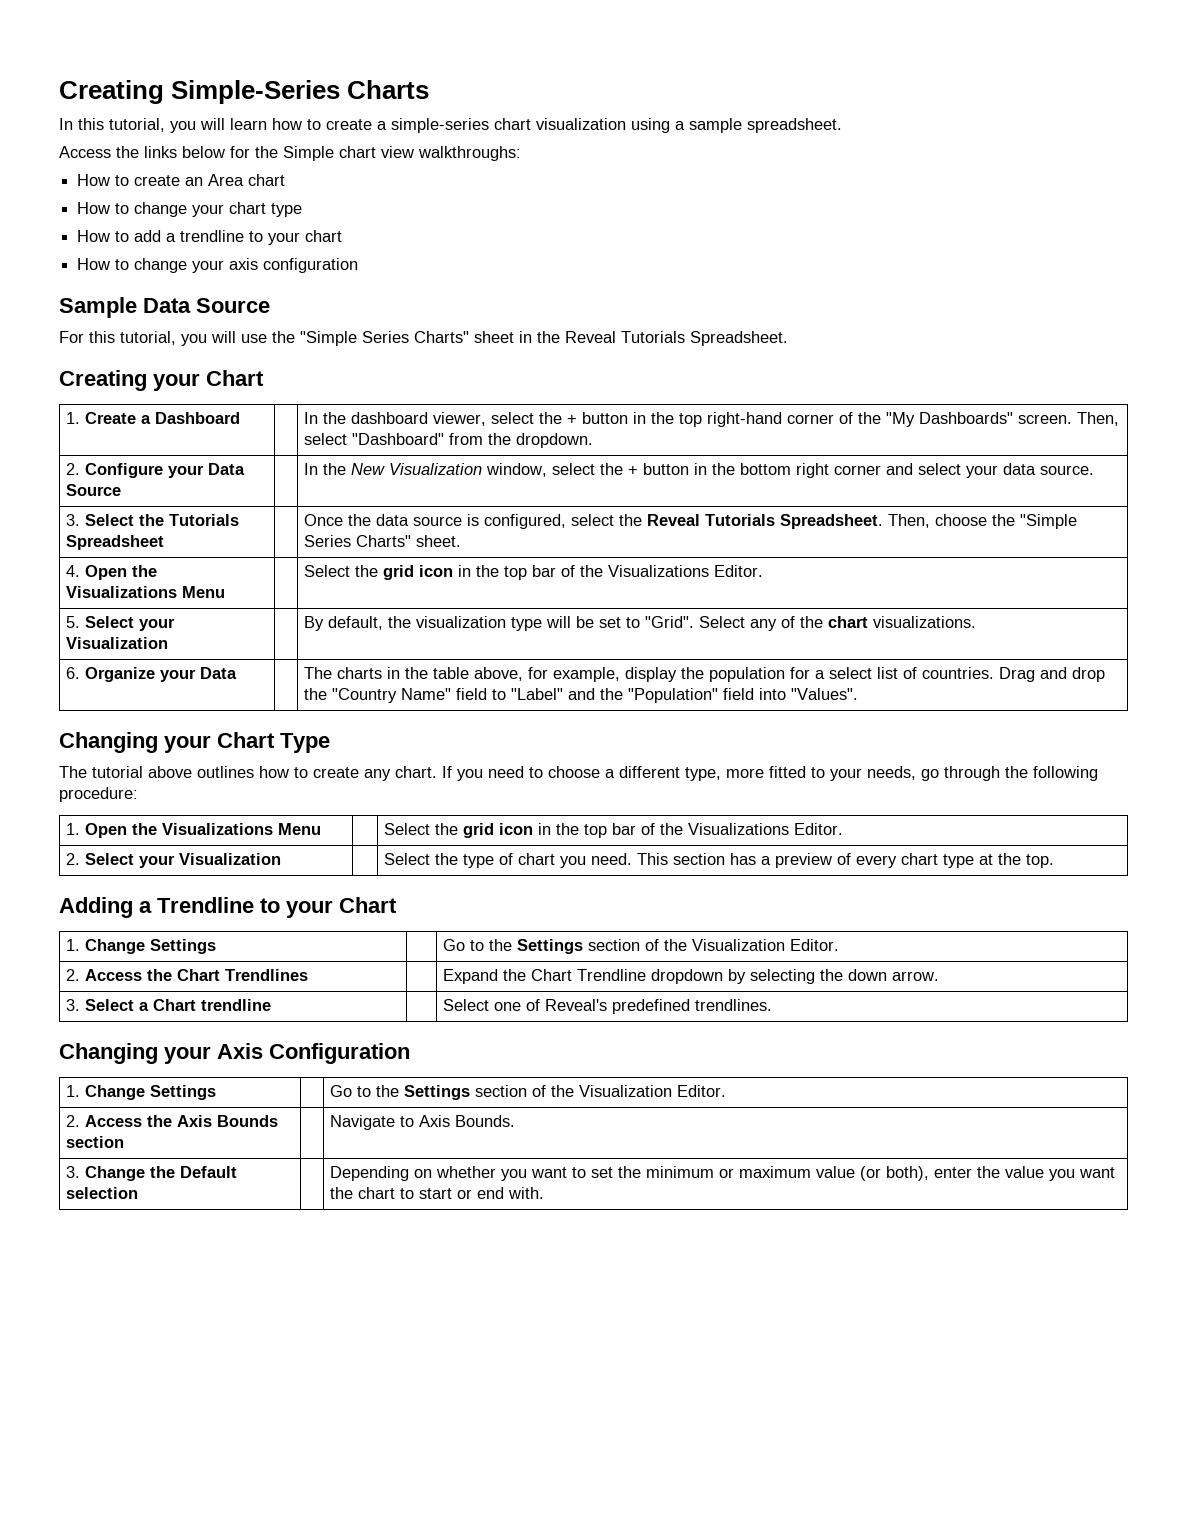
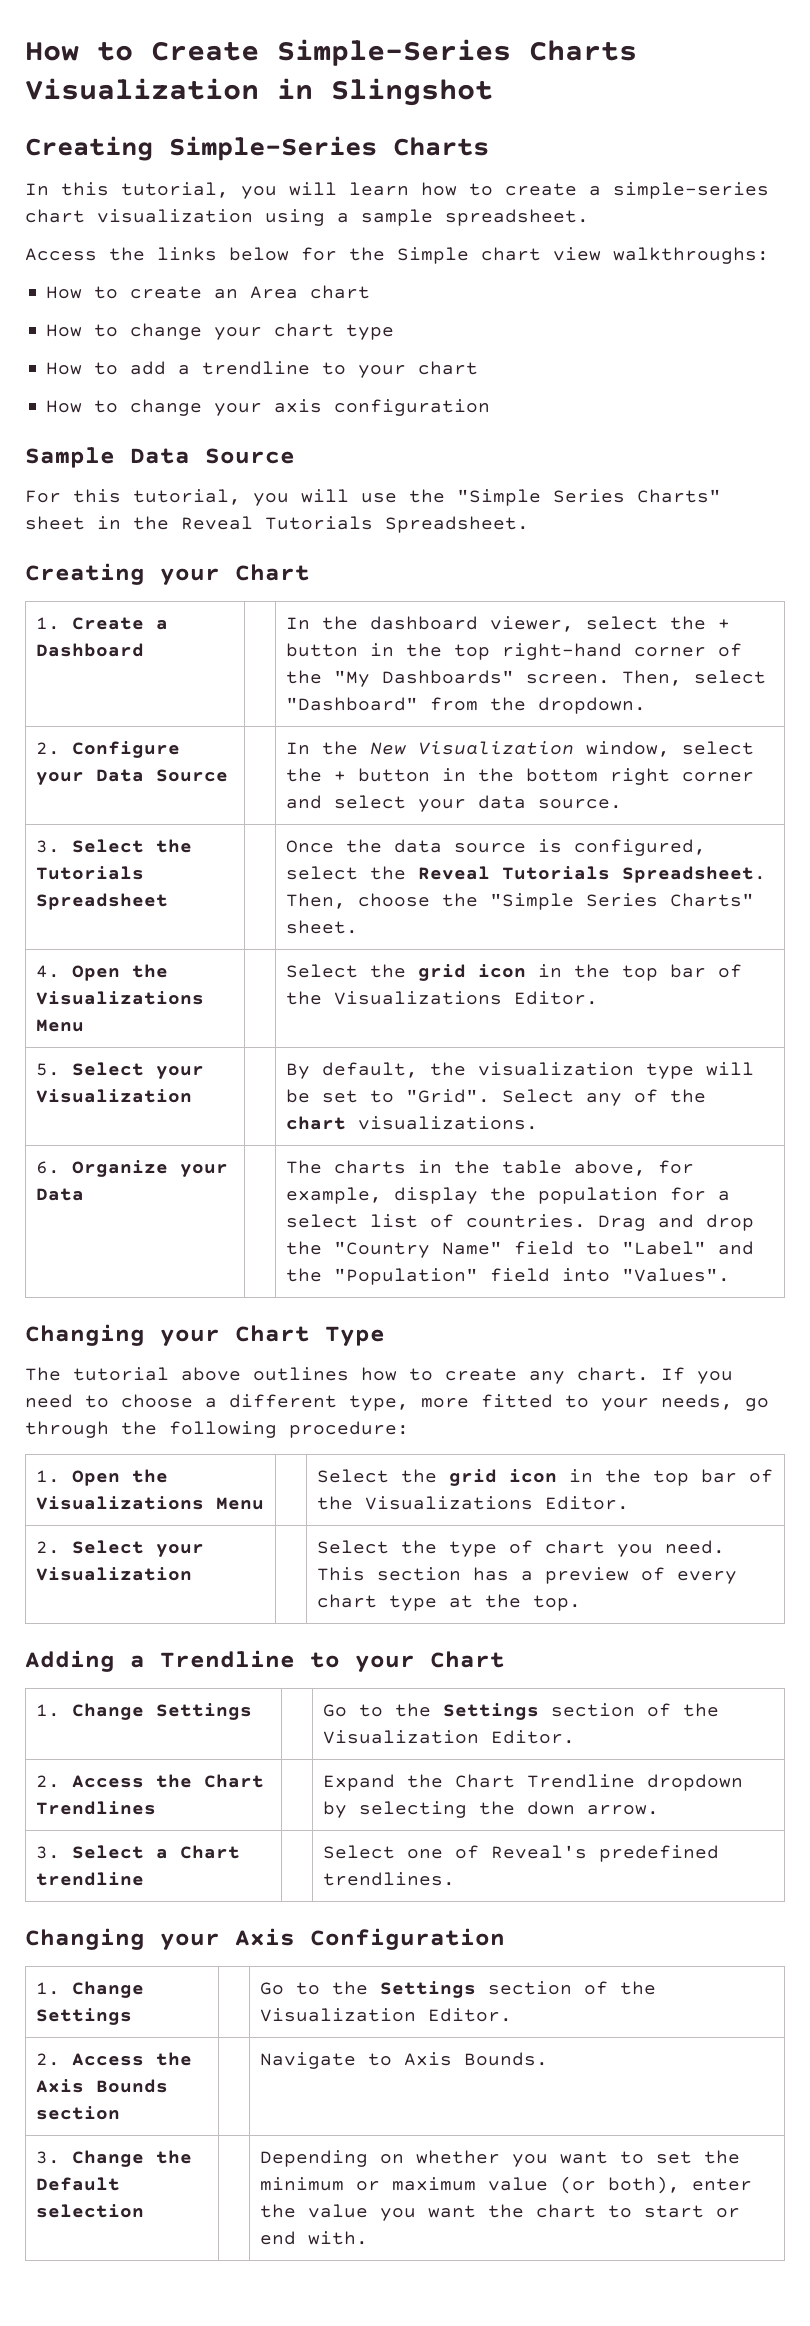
(59, 92) none -> [25,39,637,66] [25,78,493,106] How to Create Simple-Series Charts Visualization in Slingshot //

